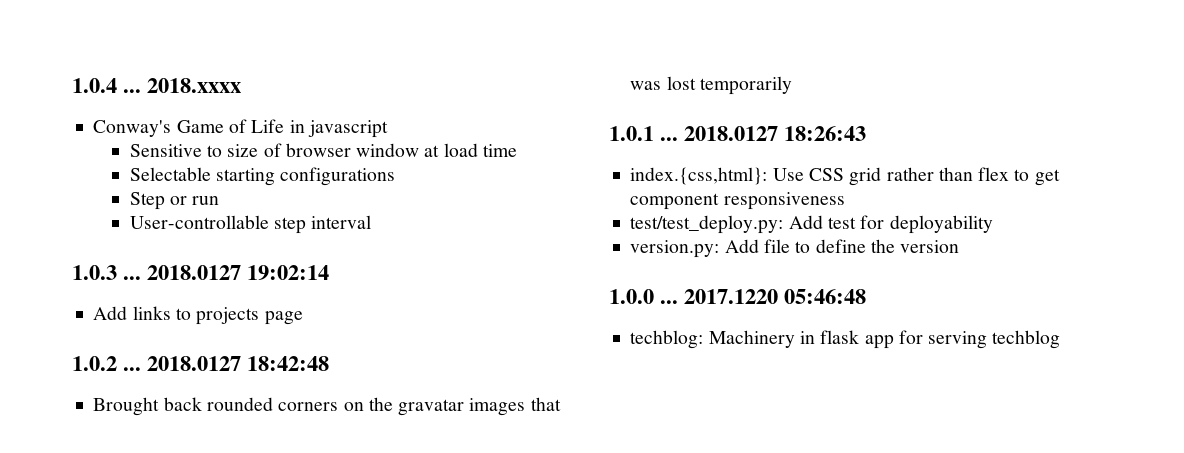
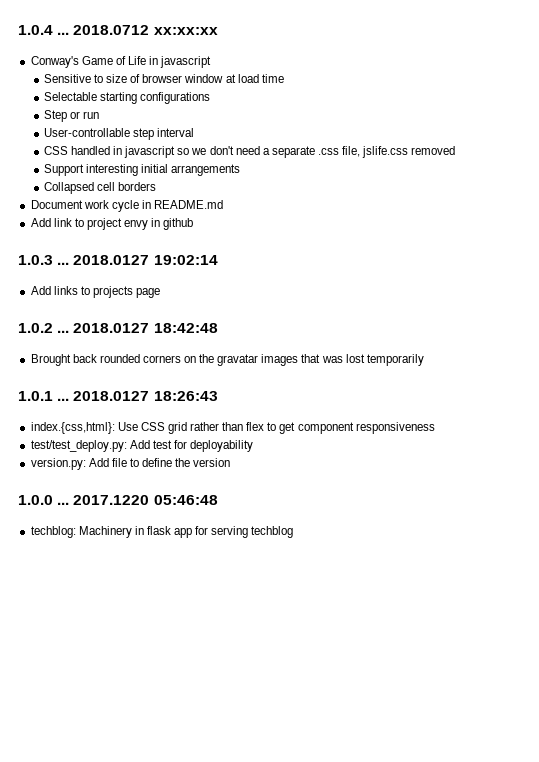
[147,78,242,93] 2018.xxxx -> [73,25,218,35] 2018.0712 xx:xx:xx
(372, 222) none -> [43,146,456,158] [43,164,241,176] [43,182,157,194] [30,200,224,212] [30,218,194,230] // CSS handled in javascript so we don't need a separate .css file, jslife.css removed // Support interesting initial arrangements // Collapsed cell borders // Document work cycle in README.md // Add link to project envy in github

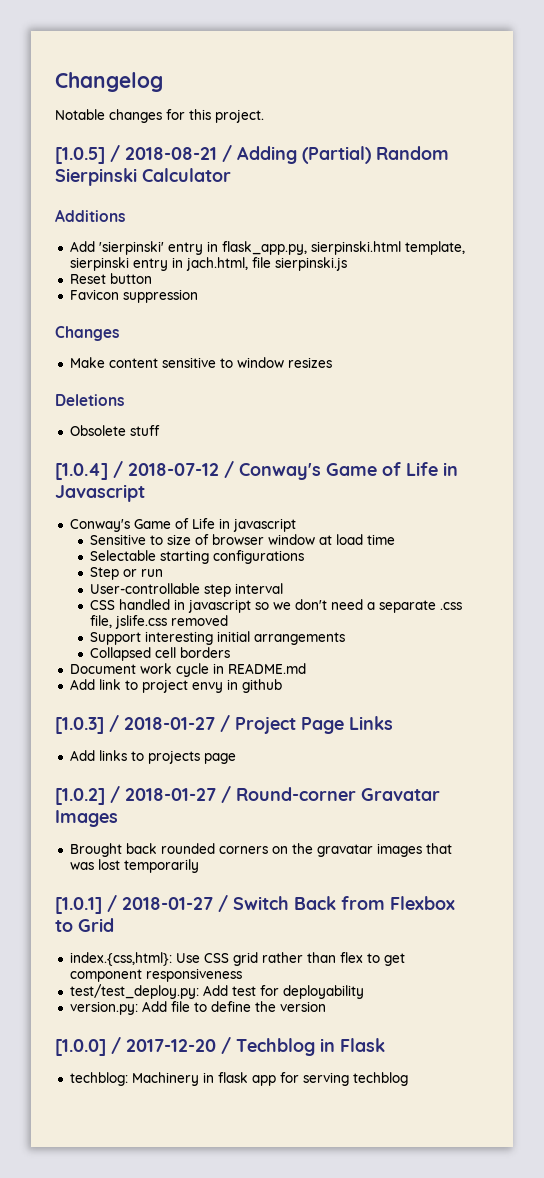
[18,25,218,35] 1.0.4 ... 2018.0712 xx:xx:xx -> [55,72,163,92] [55,109,264,123] [55,145,449,164] [55,168,231,186] [55,209,125,222] [69,241,465,255] [69,257,347,271] [69,273,152,284] [69,289,198,303] [55,326,119,341] [69,357,332,368] [55,394,124,406] [69,425,160,436] [55,461,458,480] [55,484,145,502] Changelog // Notable changes for this project. // [1.0.5] / 2018-08-21 / Adding (Partial) Random Sierpinski Calculator // Additions // Add 'sierpinski' entry in flask_app.py, sierpinski.html template, sierpinski entry in jach.html, file sierpinski.js // Reset button // Favicon suppression // Changes // Make content sensitive to window resizes // Deletions // Obsolete stuff // [1.0.4] / 2018-07-12 / Conway's Game of Life in Javascript
[18,255,218,265] 1.0.3 ... 2018.0127 19:02:14 -> [55,715,393,734] [1.0.3] / 2018-01-27 / Project Page Links
[18,323,218,333] 1.0.2 ... 2018.0127 18:42:48 -> [55,786,440,805] [55,810,118,827] [1.0.2] / 2018-01-27 / Round-corner Gravatar Images
[18,391,218,401] 1.0.1 ... 2018.0127 18:26:43 -> [55,895,455,914] [55,918,114,932] [1.0.1] / 2018-01-27 / Switch Back from Flexbox to Grid
[18,495,218,505] 1.0.0 ... 2017.1220 05:46:48 -> [55,1037,385,1056] [1.0.0] / 2017-12-20 / Techblog in Flask

